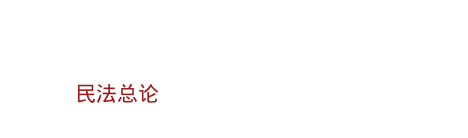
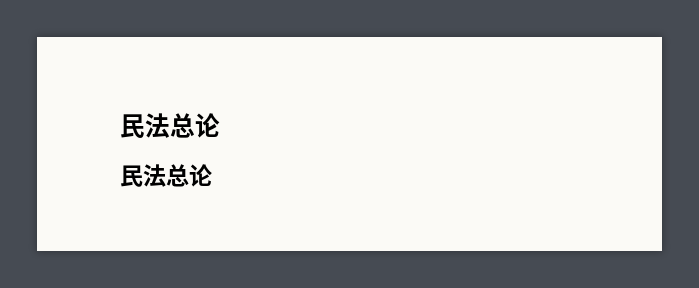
[75,83,159,103] 民法总论 -> [120,113,220,138] [120,164,212,187] 民法总论 // 民法总论

